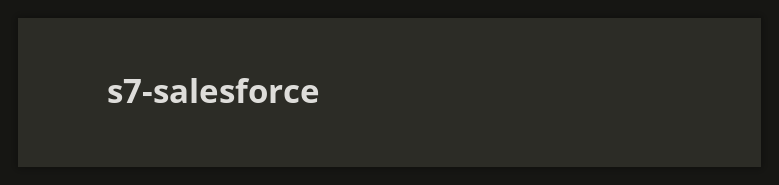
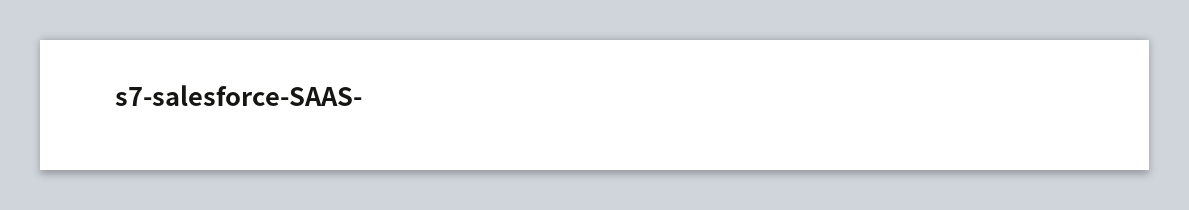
[107,78,320,103] s7-salesforce -> [115,85,362,106] s7-salesforce-SAAS-

